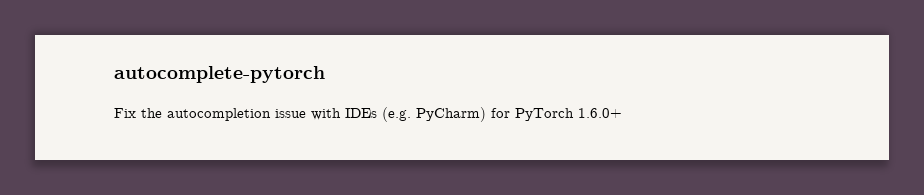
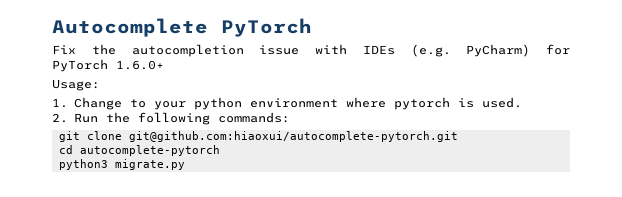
[114,66,325,83] autocomplete-pytorch -> [52,18,312,37] Autocomplete PyTorch
(622, 113) none -> [52,79,100,91] [52,97,522,110] [52,112,290,125] [58,131,458,142] [58,145,220,156] [58,159,185,170] // Usage: // 1. Change to your python environment where pytorch is used. // 2. Run the following commands: // git clone git@github.com:hiaoxui/autocomplete-pytorch.git // cd autocomplete-pytorch // python3 migrate.py

